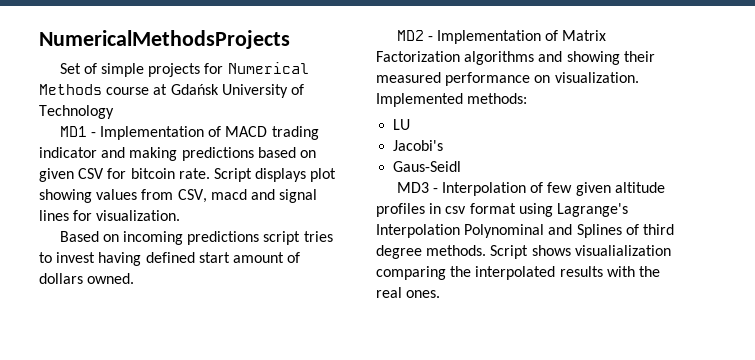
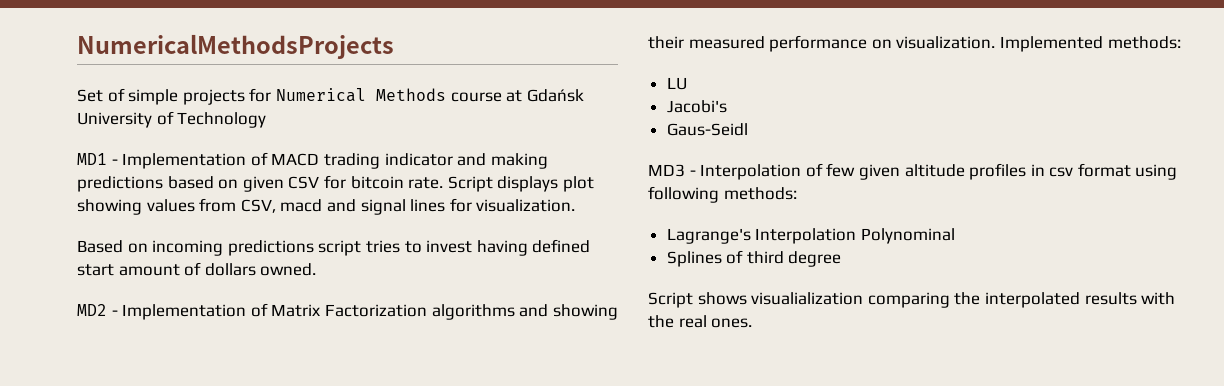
(553, 210) none -> [648,186,797,203] following methods: //
[548,224,573,235] and -> (955, 236) //
[426,245,487,256] methods. -> (842, 259) //

